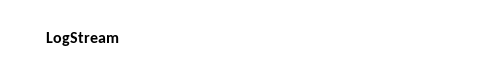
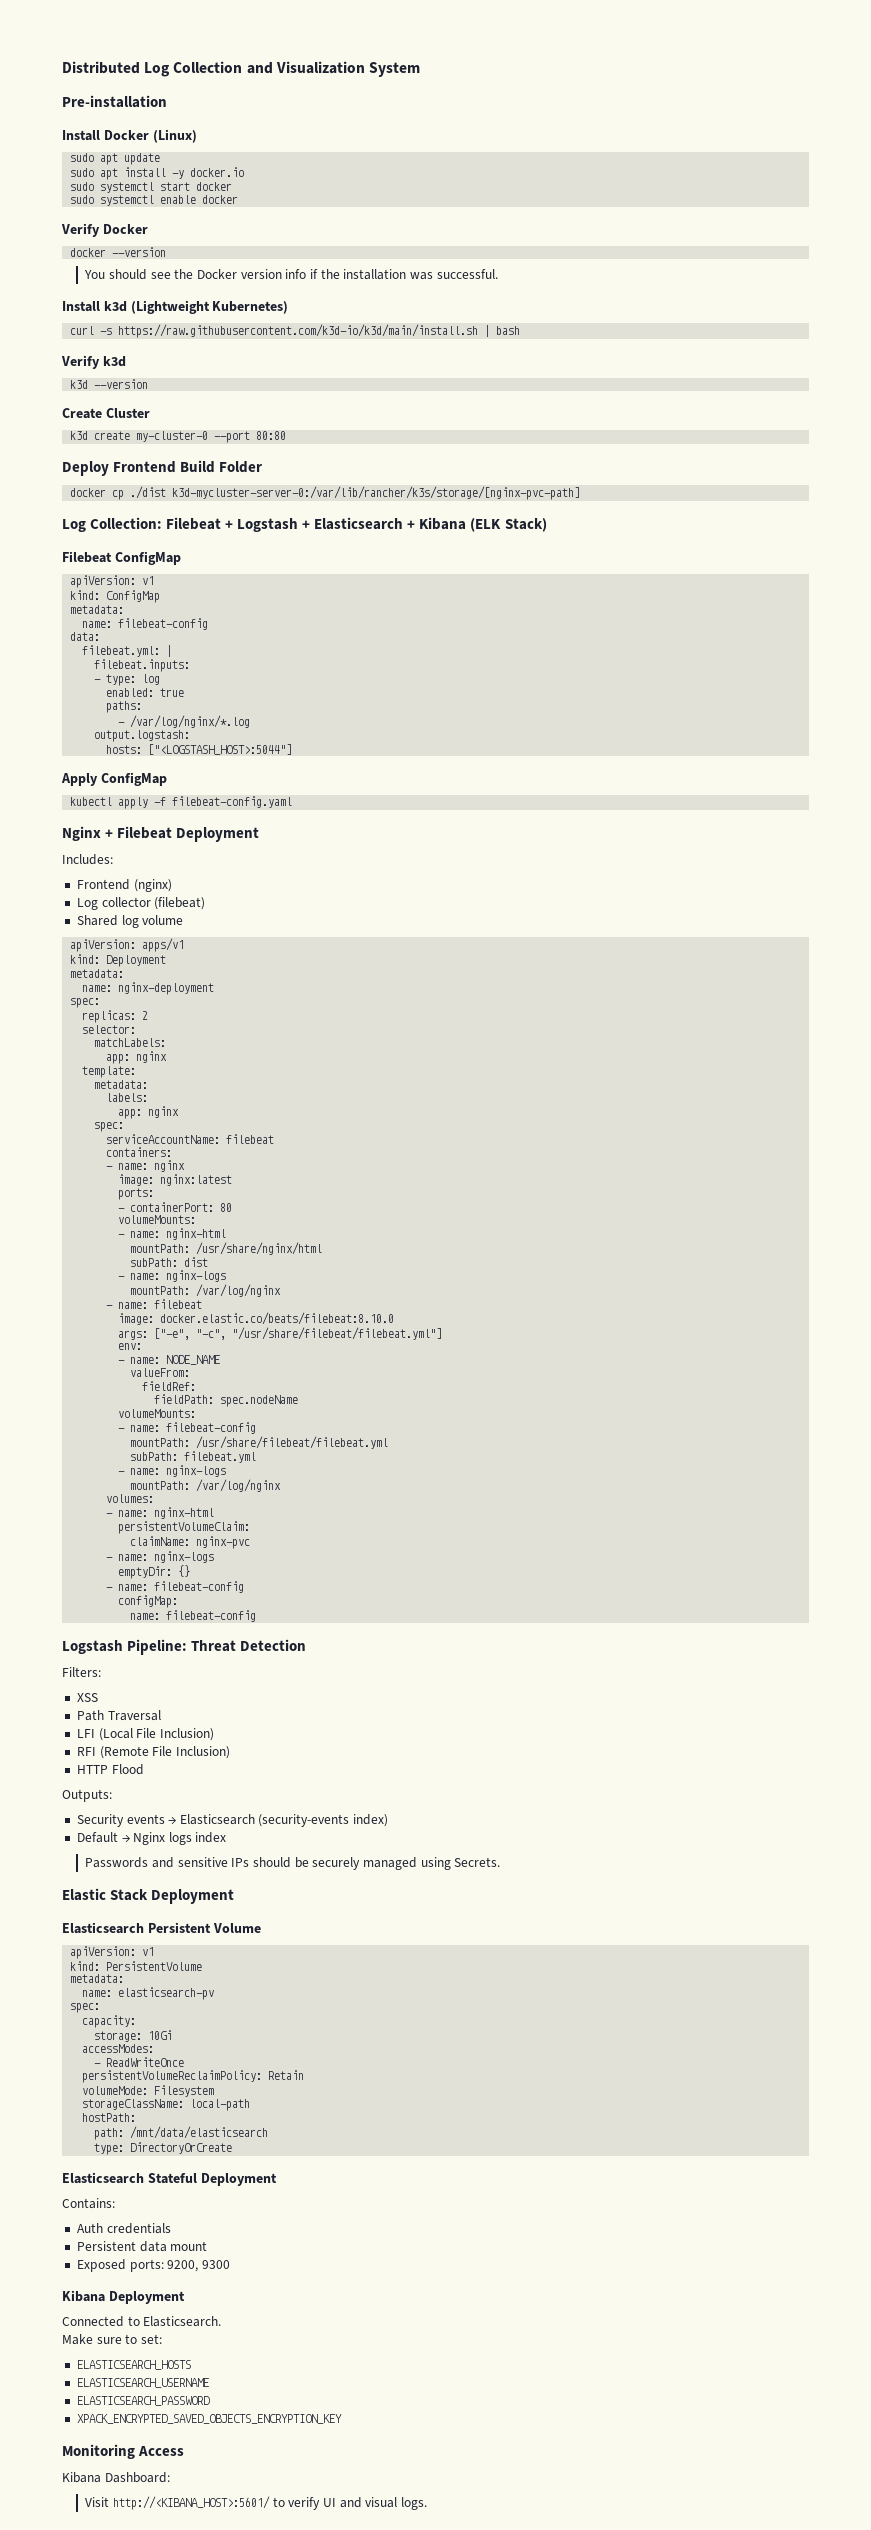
[46,32,119,46] LogStream -> [62,61,420,77] [62,95,167,108] [62,129,197,143] [70,153,161,165] [70,167,245,180] [70,182,233,193] [70,195,239,206] [61,223,148,237] [70,247,167,257] [84,269,498,280] [62,300,289,314] [70,324,521,338] [61,355,126,369] [70,379,149,389] [62,408,150,419] [70,431,287,443] [62,460,263,476] [70,486,581,500] [62,517,547,532] [62,551,181,565] [70,575,155,588] [70,590,161,603] [70,605,125,614] [82,618,209,630] [70,632,101,641] [82,645,173,657] [94,659,191,672] [94,674,161,686] [106,688,185,697] [106,701,143,713] [118,715,251,728] [94,730,191,742] [106,744,293,755] [61,772,167,786] [70,796,293,809] [62,826,260,842] [62,854,113,865] [76,879,172,892] [76,897,206,910] [76,915,184,928] [70,938,185,952] [70,954,167,967] [70,969,125,978] [82,982,215,995] [70,998,101,1008] [82,1010,149,1023] [82,1025,137,1034] [94,1038,167,1047] [106,1051,168,1064] [82,1066,137,1078] [94,1080,149,1089] [106,1093,149,1102] [118,1106,180,1119] [94,1122,125,1132] [106,1134,275,1144] [106,1147,173,1157] [106,1160,186,1172] [118,1174,233,1186] [118,1188,155,1200] [118,1202,233,1212] [118,1215,197,1224] [118,1228,227,1240] [130,1242,323,1255] [130,1257,209,1267] [118,1270,227,1282] [130,1284,282,1297] [106,1299,203,1309] [118,1312,395,1325] [118,1327,443,1340] [118,1343,143,1350] [118,1355,221,1365] [130,1368,191,1377] [142,1381,197,1391] [154,1394,299,1407] [118,1409,197,1418] [118,1422,257,1434] [130,1436,389,1449] [130,1451,257,1463] [118,1465,227,1477] [130,1479,282,1492] [106,1494,155,1503] [106,1507,215,1519] [118,1521,251,1534] [130,1536,251,1549] [106,1551,215,1563] [118,1565,191,1579] [106,1581,245,1593] [118,1595,179,1608] [130,1610,257,1622] [62,1639,307,1655] [62,1667,101,1677] [76,1693,98,1702] [76,1710,161,1721] [76,1728,214,1741] [76,1746,230,1759] [76,1764,144,1775] [62,1789,112,1802] [76,1814,389,1827] [76,1832,227,1845] [85,1857,501,1870] [62,1888,235,1904] [62,1922,261,1934] [70,1946,155,1959] [70,1961,203,1971] [70,1974,125,1983] [82,1987,215,2000] [70,2003,101,2013] [82,2015,137,2028] [94,2030,173,2042] [82,2044,155,2053] [94,2057,185,2067] [82,2070,305,2083] [82,2085,215,2097] [82,2099,251,2111] [82,2113,137,2122] [94,2126,269,2140] [94,2142,233,2155] [62,2172,277,2186] [62,2198,115,2209] [76,2223,171,2234] [76,2241,208,2252] [76,2259,230,2272] [62,2290,185,2304] [62,2316,222,2327] [62,2334,162,2345] [76,2360,191,2370] [76,2378,209,2388] [76,2396,210,2406] [76,2414,342,2424] [62,2444,185,2459] [62,2472,170,2483] [85,2496,427,2510] Distributed Log Collection and Visualization System // Pre-installation // Install Docker (Linux) // sudo apt update // sudo apt install -y docker.io // sudo systemctl start docker // sudo systemctl enable docker // Verify Docker // docker --version // You should see the Docker version info if the installation was successful. // Install k3d (Lightweight Kubernetes) // curl -s https://raw.githubusercontent.com/k3d-io/k3d/main/install.sh | bash // Verify k3d // k3d --version // Create Cluster // k3d create my-cluster-0 --port 80:80 // Deploy Frontend Build Folder // docker cp ./dist k3d-mycluster-server-0:/var/lib/rancher/k3s/storage/[nginx-pvc-path] // Log Collection: Filebeat + Logstash + Elasticsearch + Kibana (ELK Stack) // Filebeat ConfigMap // apiVersion: v1 // kind: ConfigMap // metadata: // name: filebeat-config // data: // filebeat.yml: | // filebeat.inputs: // - type: log // enabled: true // paths: // - /var/log/nginx/*.log // output.logstash: // hosts: ["<LOGSTASH_HOST>:5044"] // Apply ConfigMap // kubectl apply -f filebeat-config.yaml // Nginx + Filebeat Deployment // Includes: // Frontend (nginx) // Log collector (filebeat) // Shared log volume // apiVersion: apps/v1 // kind: Deployment // metadata: // name: nginx-deployment // spec: // replicas: 2 // selector: // matchLabels: // app: nginx // template: // metadata: // labels: // app: nginx // spec: // serviceAccountName: filebeat // containers: // - name: nginx // image: nginx:latest // ports: // - containerPort: 80 // volumeMounts: // - name: nginx-html // mountPath: /usr/share/nginx/html // subPath: dist // - name: nginx-logs // mountPath: /var/log/nginx // - name: filebeat // image: docker.elastic.co/beats/filebeat:8.10.0 // args: ["-e", "-c", "/usr/share/filebeat/filebeat.yml"] // env: // - name: NODE_NAME // valueFrom: // fieldRef: // fieldPath: spec.nodeName // volumeMounts: // - name: filebeat-config // mountPath: /usr/share/filebeat/filebeat.yml // subPath: filebeat.yml // - name: nginx-logs // mountPath: /var/log/nginx // volumes: // - name: nginx-html // persistentVolumeClaim: // claimName: nginx-pvc // - name: nginx-logs // emptyDir: {} // - name: filebeat-config // configMap: // name: filebeat-config // Logstash Pipeline: Threat Detection // Filters: // XSS // Path Traversal // LFI (Local File Inclusion) // RFI (Remote File Inclusion) // HTTP Flood // Outputs: // Security events → Elasticsearch (security-events index) // Default → Nginx logs index // Passwords and sensitive IPs should be securely managed using Secrets. // Elastic Stack Deployment // Elasticsearch Persistent Volume // apiVersion: v1 // kind: PersistentVolume // metadata: // name: elasticsearch-pv // spec: // capacity: // storage: 10Gi // accessModes: // - ReadWriteOnce // persistentVolumeReclaimPolicy: Retain // volumeMode: Filesystem // storageClassName: local-path // hostPath: // path: /mnt/data/elasticsearch // type: DirectoryOrCreate // Elasticsearch Stateful Deployment // Contains: // Auth credentials // Persistent data mount // Exposed ports: 9200, 9300 // Kibana Deployment // Connected to Elasticsearch. // Make sure to set: // ELASTICSEARCH_HOSTS // ELASTICSEARCH_USERNAME // ELASTICSEARCH_PASSWORD // XPACK_ENCRYPTED_SAVED_OBJECTS_ENCRYPTION_KEY // Monitoring Access // Kibana Dashboard: // Visit http://<KIBANA_HOST>:5601/ to verify UI and visual logs.

